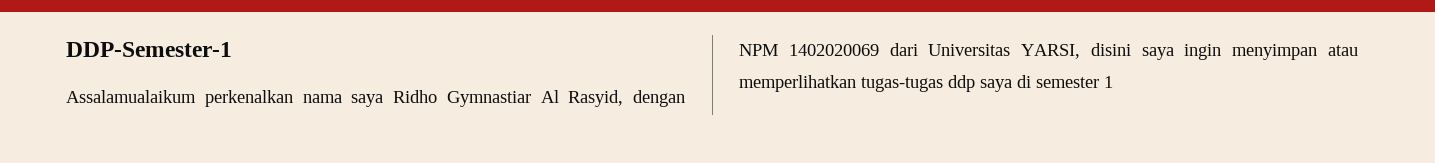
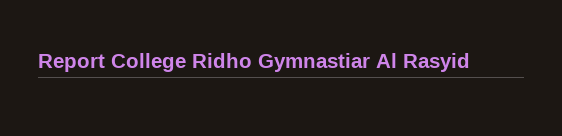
[66,42,232,57] [66,90,685,107] [739,43,1358,60] [739,75,1113,92] DDP-Semester-1 // Assalamualaikum perkenalkan nama saya Ridho Gymnastiar Al Rasyid, dengan NPM 1402020069 dari Universitas YARSI, disini saya ingin menyimpan atau memperlihatkan tugas-tugas ddp saya di semester 1 -> [38,53,470,72] Report College Ridho Gymnastiar Al Rasyid

